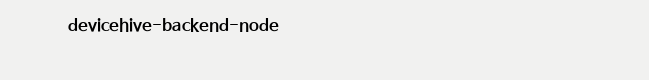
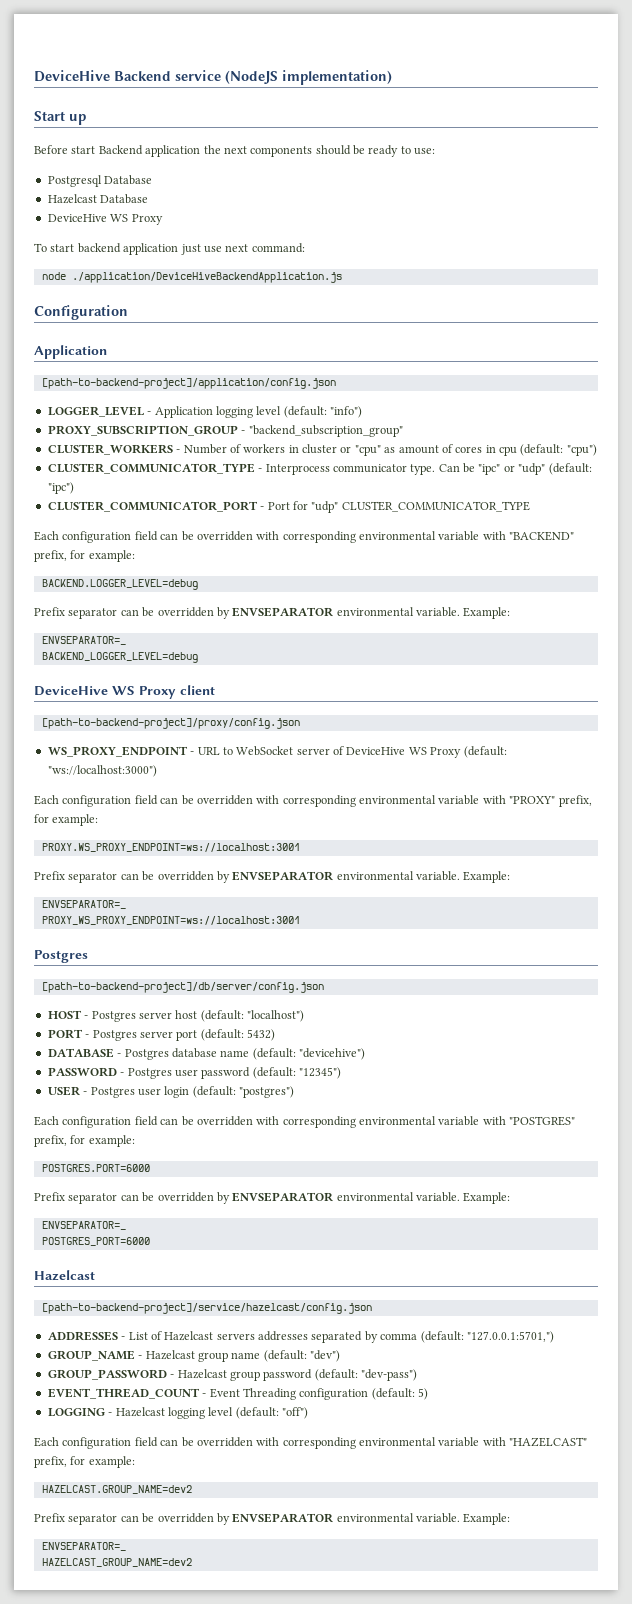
[68,18,279,32] devicehive-backend-node -> [34,70,392,85] [34,111,86,125] [34,145,436,157] [47,175,153,187] [47,194,149,204] [47,214,163,225] [34,243,305,255] [41,272,342,283] [34,305,128,320] [34,345,107,359] [41,378,336,389] [47,406,362,418] [47,425,403,437] [47,444,597,456] [47,463,592,475] [47,482,74,494] [47,501,530,513] [34,531,575,543] [34,550,135,562] [41,579,198,590] [34,607,511,619] [41,636,126,645] [41,652,198,663] [34,685,215,699] [41,718,300,729] [47,746,507,758] [47,765,157,777] [34,795,592,807] [34,814,99,826] [41,843,300,852] [34,871,511,883] [41,900,126,909] [41,916,300,925] [34,950,88,963] [41,982,324,993] [47,1010,304,1022] [47,1029,275,1041] [47,1048,365,1060] [47,1067,341,1079] [47,1086,294,1098] [34,1116,576,1128] [34,1135,135,1147] [41,1164,150,1172] [34,1192,511,1204] [41,1221,126,1230] [41,1237,150,1246] [34,1270,95,1281] [41,1303,372,1314] [47,1331,554,1343] [47,1350,340,1362] [47,1369,417,1381] [47,1388,428,1400] [47,1407,308,1419] [34,1437,588,1449] [34,1456,135,1468] [41,1485,192,1494] [34,1513,511,1525] [41,1542,126,1551] [41,1558,192,1567] DeviceHive Backend service (NodeJS implementation) // Start up // Before start Backend application the next components should be ready to use: // Postgresql Database // Hazelcast Database // DeviceHive WS Proxy // To start backend application just use next command: // node ./application/DeviceHiveBackendApplication.js // Configuration // Application // [path-to-backend-project]/application/config.json // LOGGER_LEVEL - Application logging level (default: "info") // PROXY_SUBSCRIPTION_GROUP - "backend_subscription_group" // CLUSTER_WORKERS - Number of workers in cluster or "cpu" as amount of cores in cpu (default: "cpu") // CLUSTER_COMMUNICATOR_TYPE - Interprocess communicator type. Can be "ipc" or "udp" (default: "ipc") // CLUSTER_COMMUNICATOR_PORT - Port for "udp" CLUSTER_COMMUNICATOR_TYPE // Each configuration field can be overridden with corresponding environmental variable with "BACKEND" prefix, for example: // BACKEND.LOGGER_LEVEL=debug // Prefix separator can be overridden by ENVSEPARATOR environmental variable. Example: // ENVSEPARATOR=_ // BACKEND_LOGGER_LEVEL=debug // DeviceHive WS Proxy client // [path-to-backend-project]/proxy/config.json // WS_PROXY_ENDPOINT - URL to WebSocket server of DeviceHive WS Proxy (default: "ws://localhost:3000") // Each configuration field can be overridden with corresponding environmental variable with "PROXY" prefix, for example: // PROXY.WS_PROXY_ENDPOINT=ws://localhost:3001 // Prefix separator can be overridden by ENVSEPARATOR environmental variable. Example: // ENVSEPARATOR=_ // PROXY_WS_PROXY_ENDPOINT=ws://localhost:3001 // Postgres // [path-to-backend-project]/db/server/config.json // HOST - Postgres server host (default: "localhost") // PORT - Postgres server port (default: 5432) // DATABASE - Postgres database name (default: "devicehive") // PASSWORD - Postgres user password (default: "12345") // USER - Postgres user login (default: "postgres") // Each configuration field can be overridden with corresponding environmental variable with "POSTGRES" prefix, for example: // POSTGRES.PORT=6000 // Prefix separator can be overridden by ENVSEPARATOR environmental variable. Example: // ENVSEPARATOR=_ // POSTGRES_PORT=6000 // Hazelcast // [path-to-backend-project]/service/hazelcast/config.json // ADDRESSES - List of Hazelcast servers addresses separated by comma (default: "127.0.0.1:5701,") // GROUP_NAME - Hazelcast group name (default: "dev") // GROUP_PASSWORD - Hazelcast group password (default: "dev-pass") // EVENT_THREAD_COUNT - Event Threading configuration (default: 5) // LOGGING - Hazelcast logging level (default: "off") // Each configuration field can be overridden with corresponding environmental variable with "HAZELCAST" prefix, for example: // HAZELCAST.GROUP_NAME=dev2 // Prefix separator can be overridden by ENVSEPARATOR environmental variable. Example: // ENVSEPARATOR=_ // HAZELCAST_GROUP_NAME=dev2

